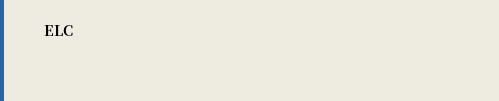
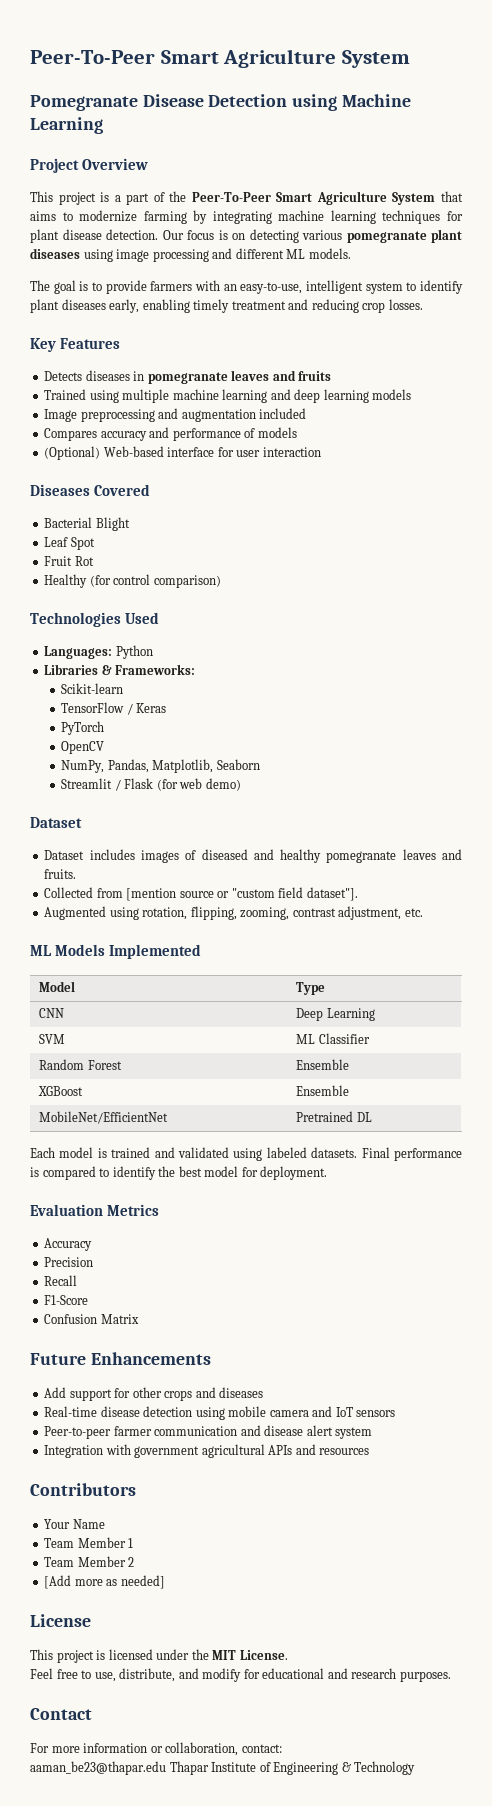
[44,25,73,36] ELC -> [30,49,410,68] [30,94,411,111] [30,117,103,134] [30,158,149,173] [30,191,464,205] [30,210,463,224] [30,229,462,243] [30,248,351,262] [30,280,464,294] [30,299,423,313] [30,338,121,352] [44,370,332,384] [44,389,412,403] [44,408,307,422] [44,427,297,441] [44,446,321,460] [30,484,151,496] [44,517,130,531] [44,537,95,550] [44,556,94,566] [44,574,221,588] [30,612,160,627] [44,645,153,659] [44,664,196,675] [61,683,124,694] [61,702,167,715] [61,721,105,735] [61,741,105,754] [61,759,260,773] [61,778,241,791] [30,817,82,828] [44,849,463,863] [44,869,77,879] [44,887,358,901] [44,906,423,920] [30,944,202,959] [39,981,76,992] [296,982,326,995] [39,1008,65,1018] [296,1008,375,1021] [39,1034,66,1044] [296,1033,370,1044] [39,1059,122,1070] [296,1059,350,1070] [38,1086,84,1096] [296,1085,350,1096] [39,1111,169,1124] [296,1111,372,1122] [30,1147,462,1161] [30,1166,328,1180] [30,1204,160,1216] [44,1238,93,1251] [44,1257,94,1267] [44,1275,78,1286] [44,1295,89,1305] [44,1314,139,1324] [30,1352,211,1365] [44,1387,264,1401] [44,1406,396,1420] [44,1425,373,1439] [44,1444,370,1458] [30,1483,136,1496] [44,1519,105,1529] [44,1537,134,1548] [44,1556,135,1567] [44,1575,165,1589] [30,1614,91,1627] [30,1649,288,1663] [30,1668,451,1682] [30,1708,92,1720] [30,1742,282,1756] [30,1761,416,1775] Peer-To-Peer Smart Agriculture System // Pomegranate Disease Detection using Machine Learning // Project Overview // This project is a part of the Peer-To-Peer Smart Agriculture System that aims to modernize farming by integrating machine learning techniques for plant disease detection. Our focus is on detecting various pomegranate plant diseases using image processing and different ML models. // The goal is to provide farmers with an easy-to-use, intelligent system to identify plant diseases early, enabling timely treatment and reducing crop losses. // Key Features // Detects diseases in pomegranate leaves and fruits // Trained using multiple machine learning and deep learning models // Image preprocessing and augmentation included // Compares accuracy and performance of models // (Optional) Web-based interface for user interaction // Diseases Covered // Bacterial Blight // Leaf Spot // Fruit Rot // Healthy (for control comparison) // Technologies Used // Languages: Python // Libraries & Frameworks: // Scikit-learn // TensorFlow / Keras // PyTorch // OpenCV // NumPy, Pandas, Matplotlib, Seaborn // Streamlit / Flask (for web demo) // Dataset // Dataset includes images of diseased and healthy pomegranate leaves and fruits. // Collected from [mention source or "custom field dataset"]. // Augmented using rotation, flipping, zooming, contrast adjustment, etc. // ML Models Implemented // Model | Type // CNN | Deep Learning // SVM | ML Classifier // Random Forest | Ensemble // XGBoost | Ensemble // MobileNet/EfficientNet | Pretrained DL // Each model is trained and validated using labeled datasets. Final performance is compared to identify the best model for deployment. // Evaluation Metrics // Accuracy // Precision // Recall // F1-Score // Confusion Matrix // Future Enhancements // Add support for other crops and diseases // Real-time disease detection using mobile camera and IoT sensors // Peer-to-peer farmer communication and disease alert system // Integration with government agricultural APIs and resources // Contributors // Your Name // Team Member 1 // Team Member 2 // [Add more as needed] // License // This project is licensed under the MIT License. // Feel free to use, distribute, and modify for educational and research purposes. // Contact // For more information or collaboration, contact: // aaman_be23@thapar.edu Thapar Institute of Engineering & Technology

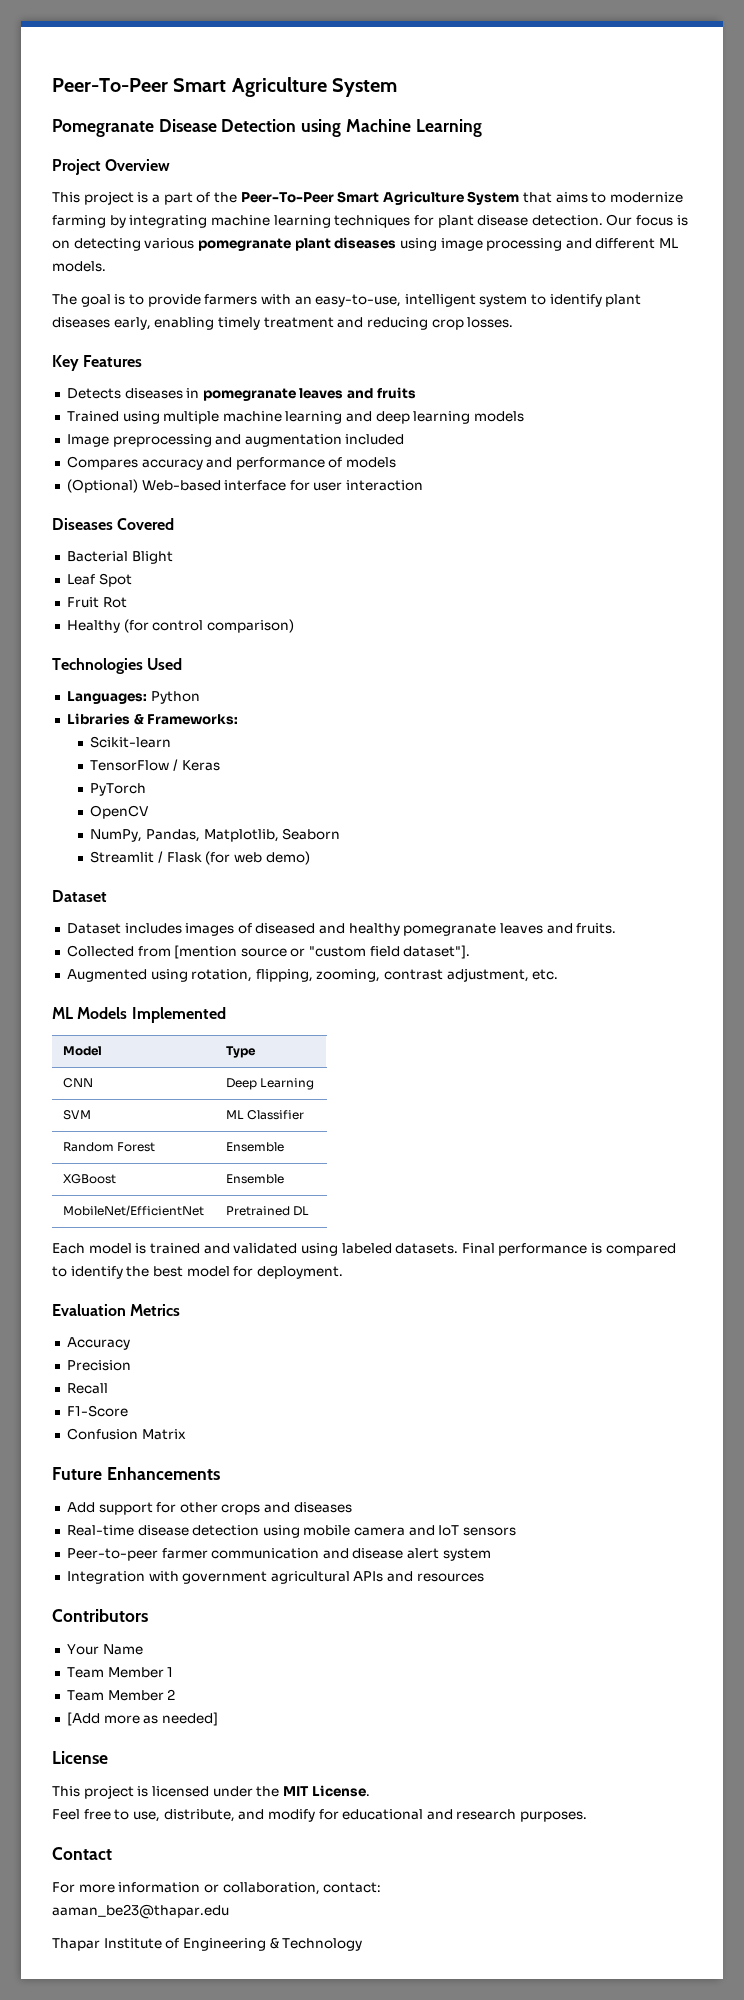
(166, 1768) none -> (229, 1911) //

